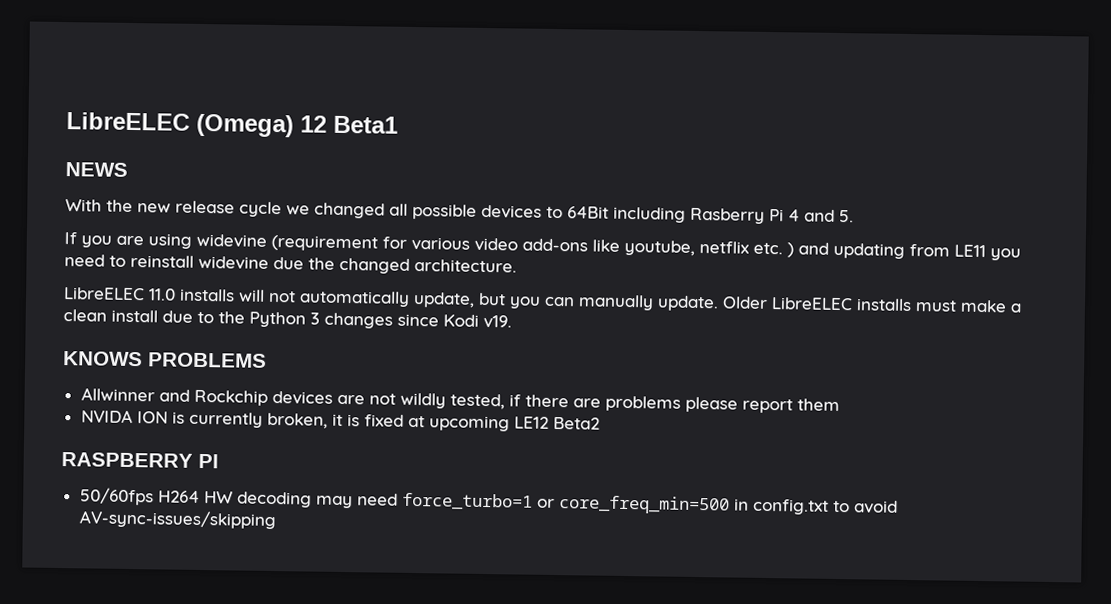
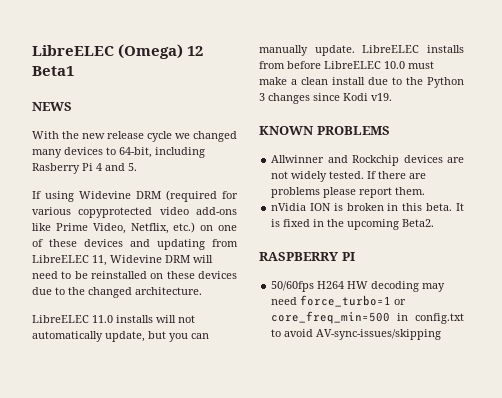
[389,203,477,220] all possible -> [32,149,62,158] many
[567,206,609,219] 64Bit -> [119,147,152,158] 64-bit,
[81,233,378,252] you are using widevine (requirement -> [45,190,217,202] using Widevine DRM (required
(470, 243) none -> [78,207,153,218] copyprotected
[624,239,1021,261] [64,254,304,270] youtube, netflix etc. ) and updating from LE11 you need to reinstall widevine due -> [55,222,238,234] [32,239,238,250] [32,255,213,266] [32,271,237,279] [32,287,65,295] Prime Video, Netflix, etc.) on one of these devices and updating from LibreELEC 11, Widevine DRM will need to be reinstalled on these devices due to
[722,296,768,309] Older -> (355, 50) none
(912, 305) none -> [259,61,405,69] from before LibreELEC 10.0
[63,351,143,367] KNOWS -> [259,126,314,135] KNOWN
[399,392,521,410] wildly tested, if -> [291,171,377,182] widely tested. If
[796,398,840,412] [80,409,600,432] them // NVIDA ION is currently broken, it is fixed at upcoming LE12 Beta2 -> [395,187,426,195] [271,203,465,211] [271,219,435,230] them. // nVidia ION is broken in this beta. It is fixed in the upcoming Beta2.

